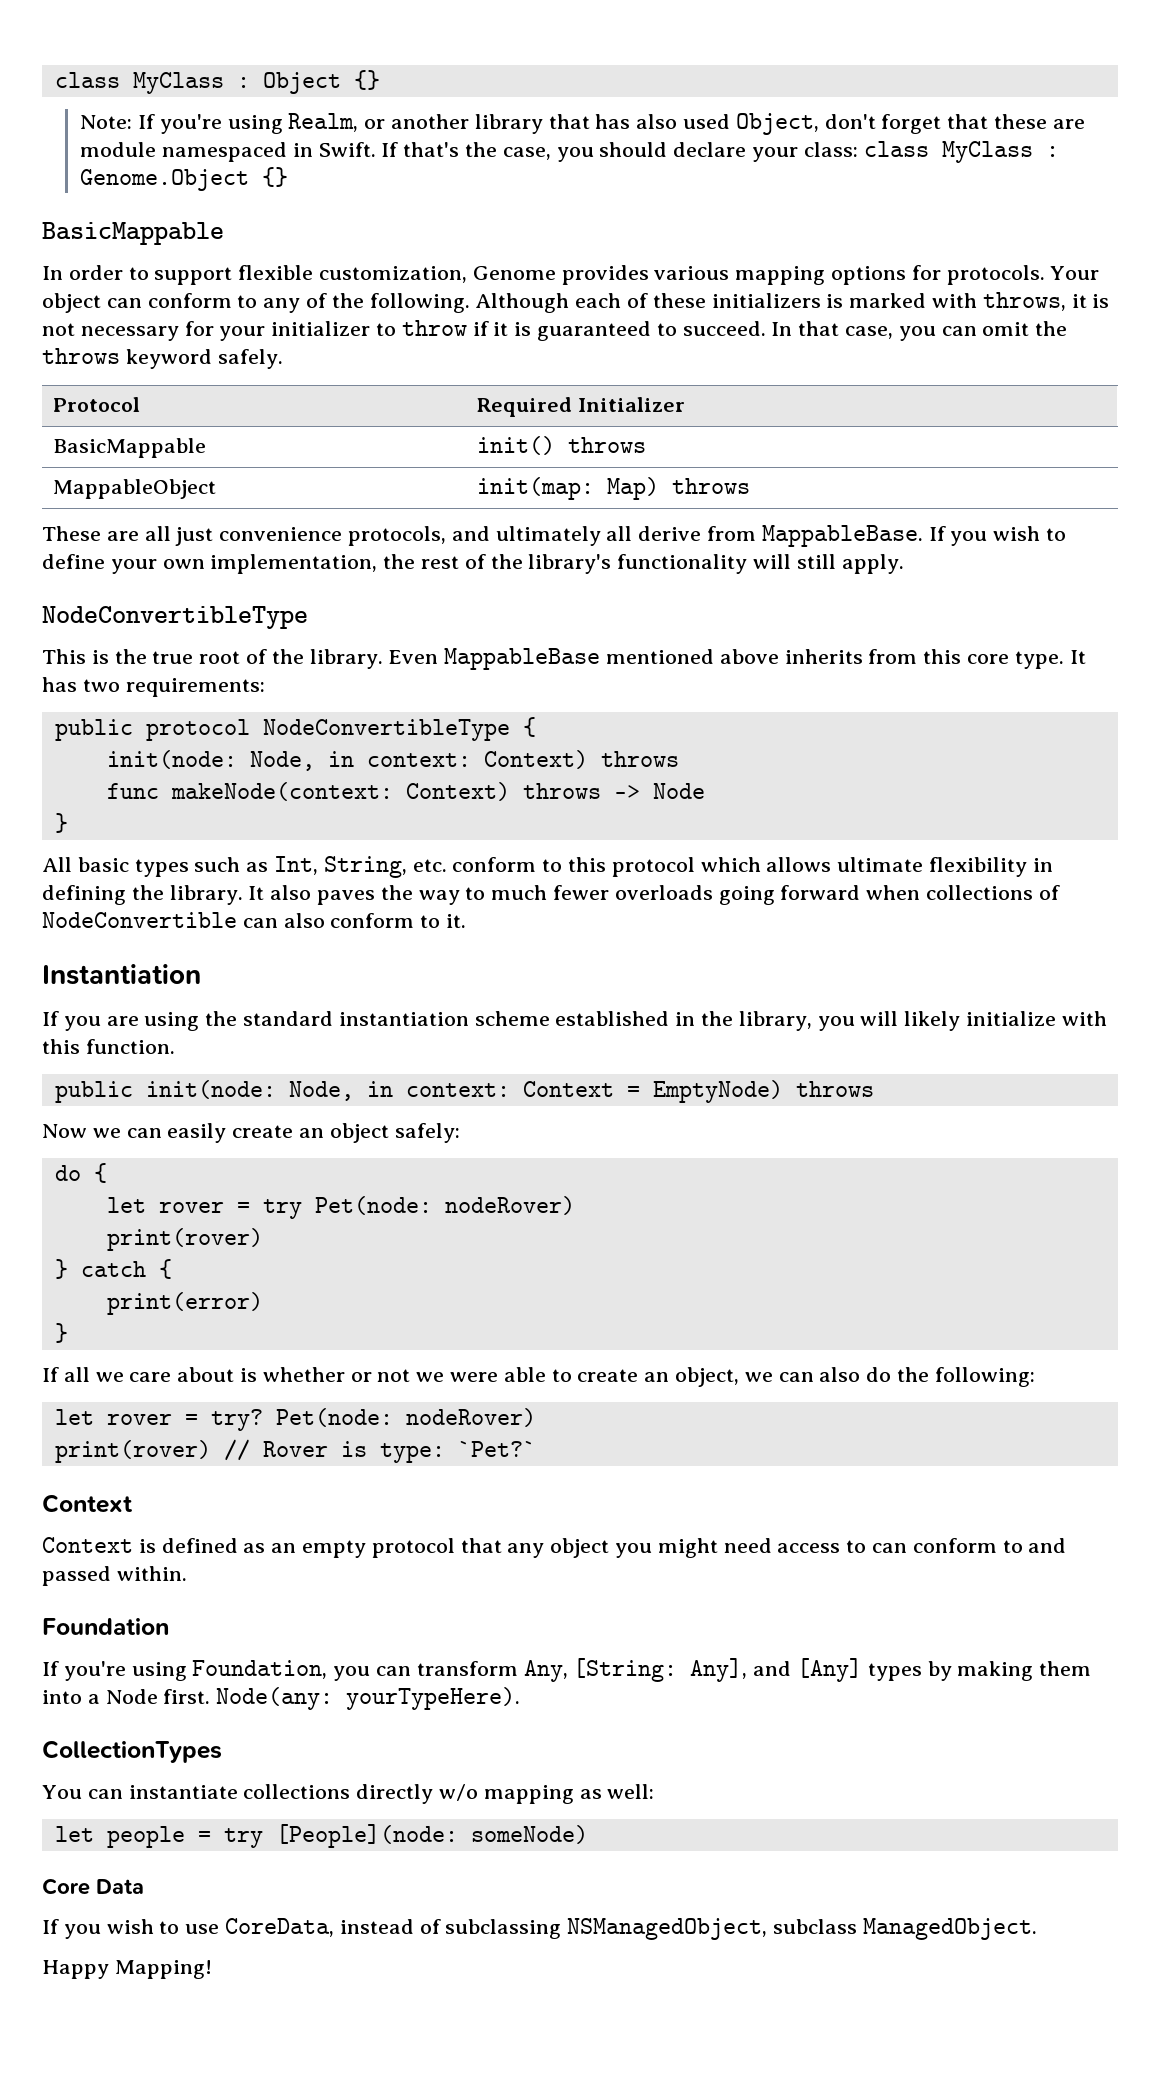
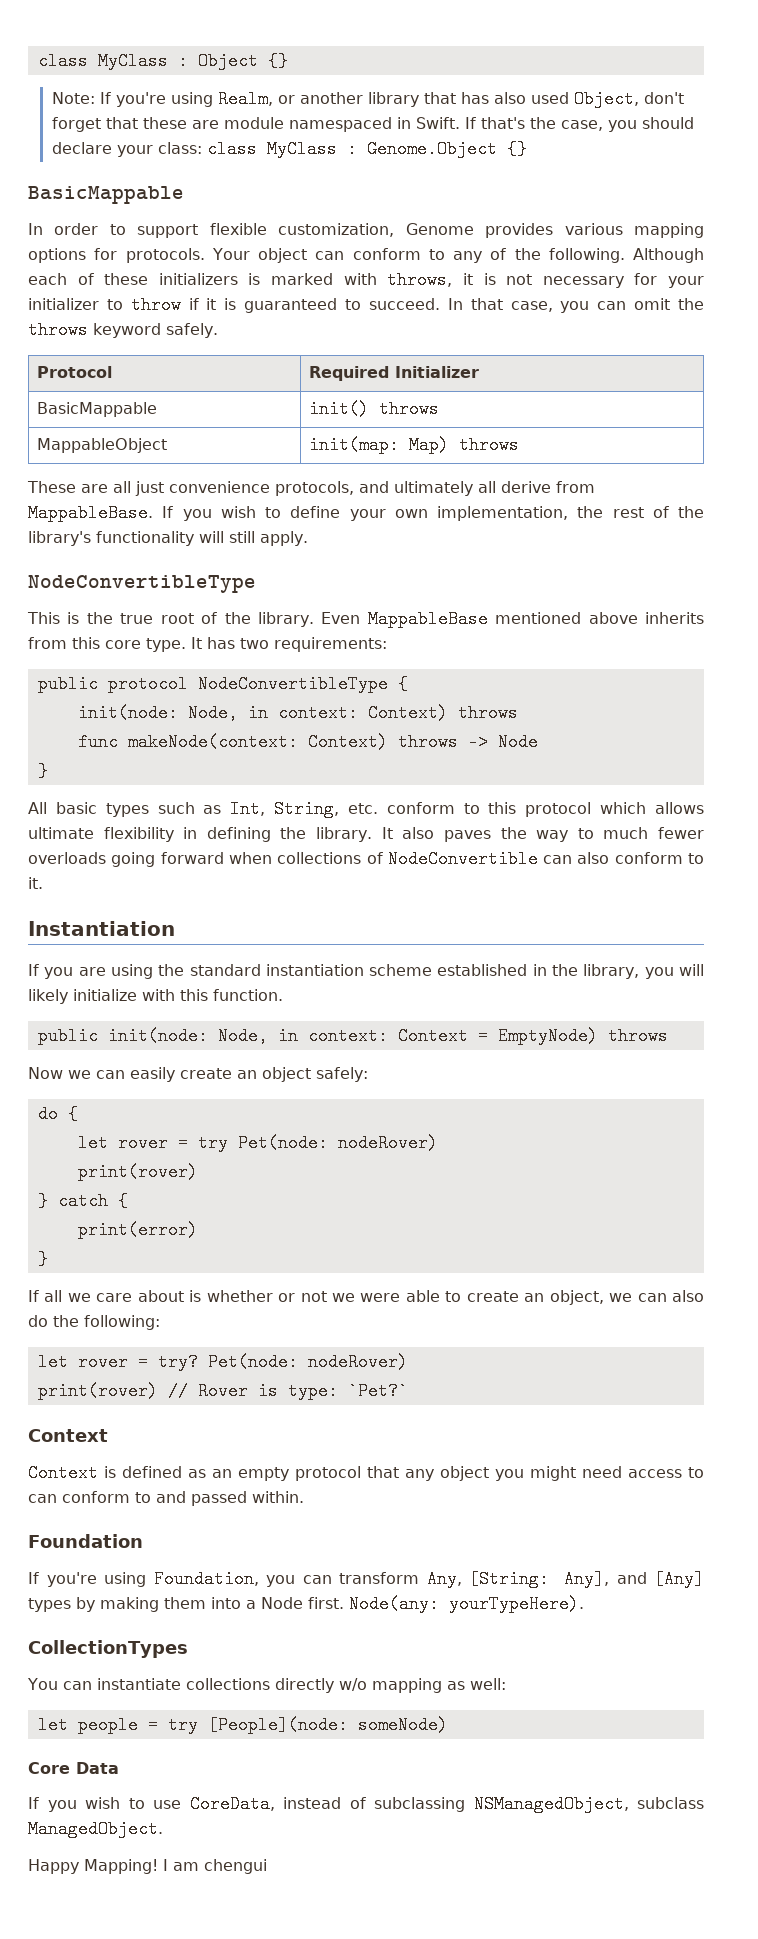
(212, 1969) none -> [163,1859,267,1874] I am chengui

